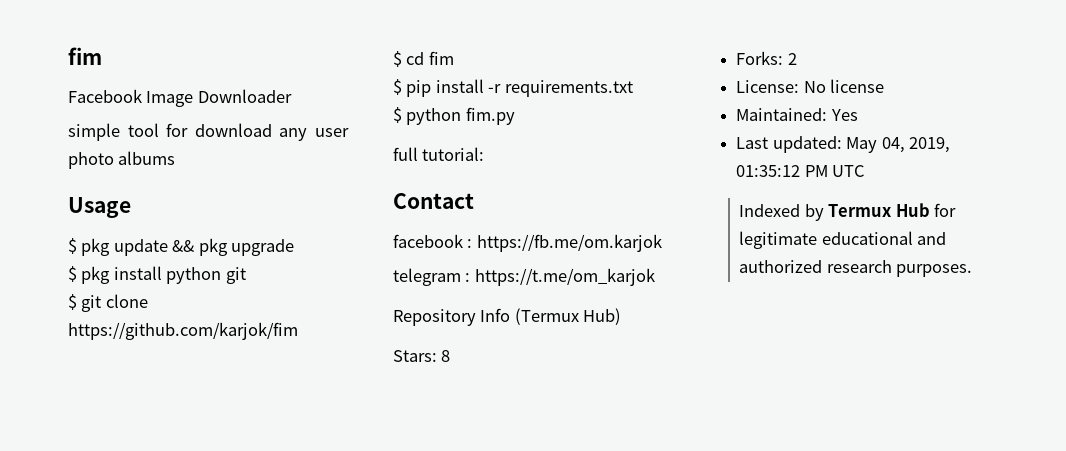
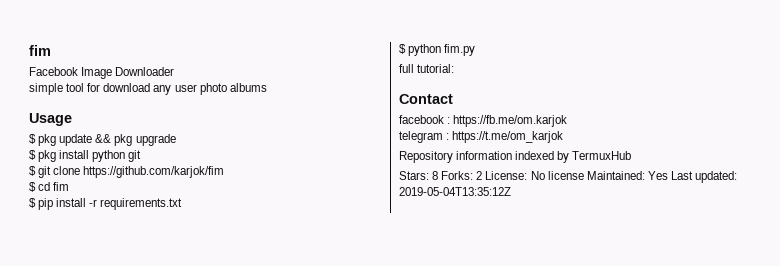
[480,308,622,325] Info (Termux Hub) -> [456,151,632,163] information indexed by TermuxHub
(451, 356) // -> (439, 175) none
(797, 59) // -> (483, 175) none
(885, 86) // -> (584, 175) none
(858, 115) // -> (668, 175) none
[846,137,950,153] [736,165,866,177] [739,203,957,221] [739,231,947,249] [739,260,973,277] May 04, 2019, 01:35:12 PM UTC // Indexed by Termux Hub for legitimate educational and authorized research purposes. -> [399,187,511,196] 2019-05-04T13:35:12Z

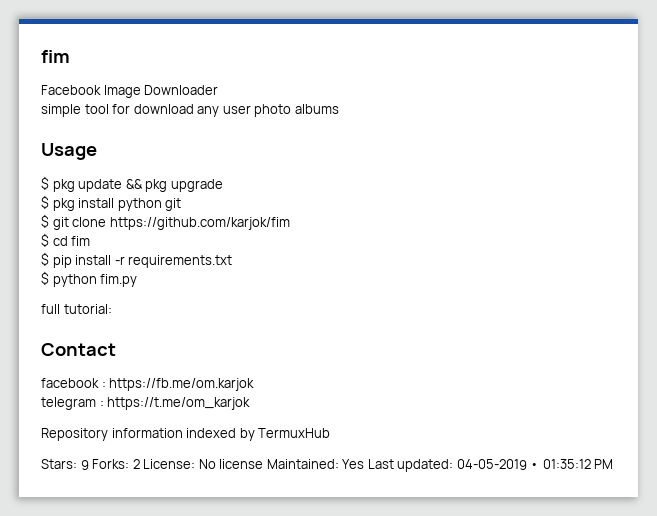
[432,171,439,180] 8 -> [80,460,89,470] 9
[399,187,511,196] 2019-05-04T13:35:12Z -> [456,459,614,470] 04-05-2019 • 01:35:12 PM

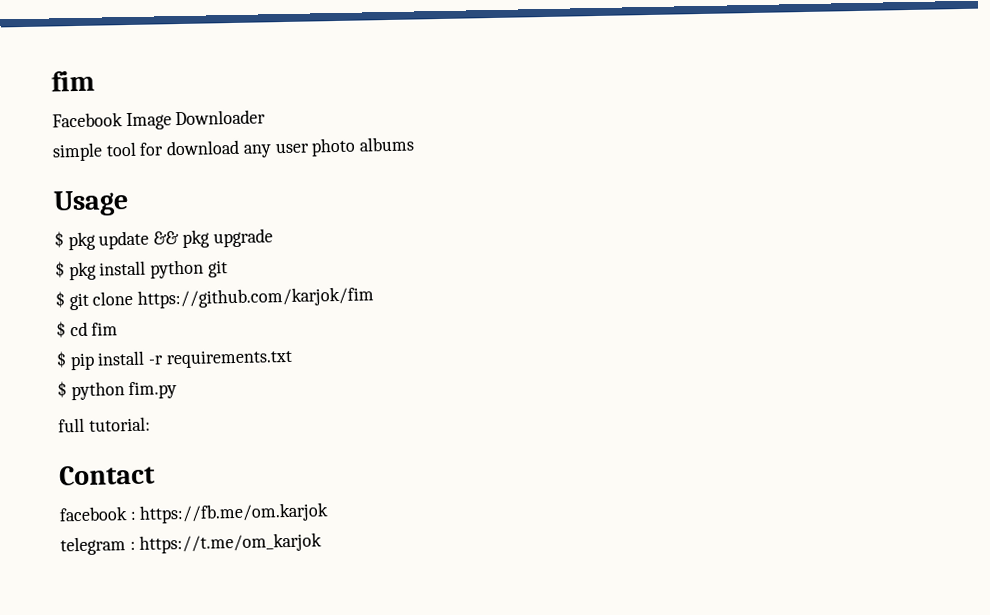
[41,428,331,441] [41,459,614,472] // Repository information indexed by TermuxHub // Stars: 9 Forks: 2 License: No license Maintained: Yes Last updated: 04-05-2019 • 01:35:12 PM -> (323, 543) none

